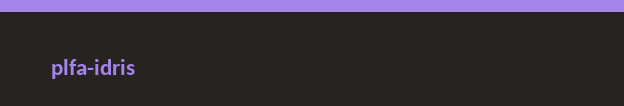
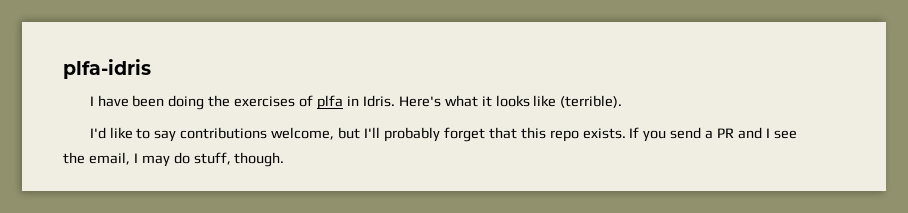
(135, 69) none -> [89,95,623,110] [89,127,797,142] [63,152,285,167] // I have been doing the exercises of plfa in Idris. Here's what it looks like (terrible). // I'd like to say contributions welcome, but I'll probably forget that this repo exists. If you send a PR and I see the email, I may do stuff, though.

